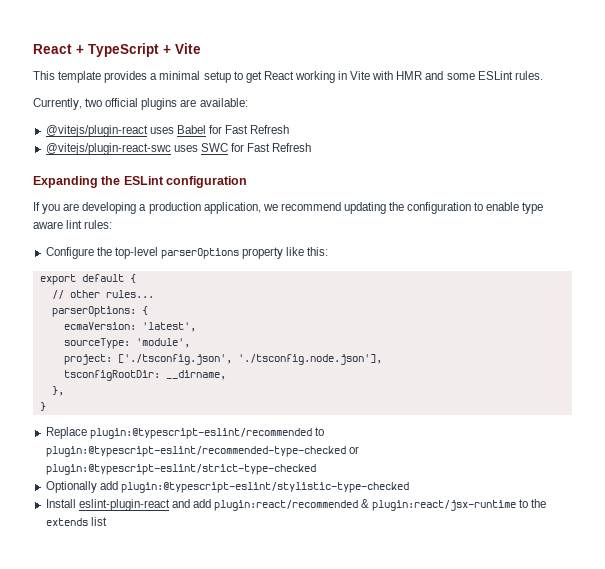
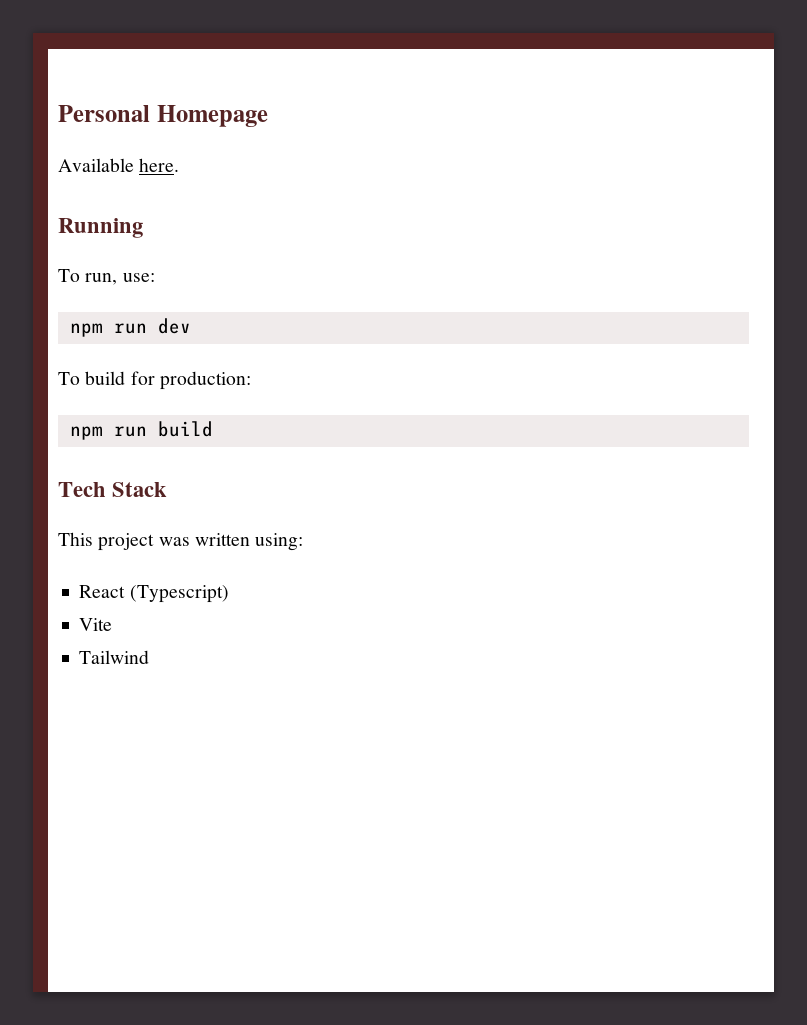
[33,43,201,57] [33,71,543,83] [33,98,248,110] [45,125,290,137] [45,143,312,155] [33,176,248,188] [33,202,544,214] [33,220,113,229] [45,247,329,259] [39,274,136,285] [51,290,154,299] [51,306,148,317] [63,322,196,332] [63,338,190,349] [63,354,382,365] [63,370,226,381] [51,386,64,396] [39,402,46,411] [45,427,324,439] [45,446,359,457] [45,464,316,475] [45,481,409,493] [45,499,547,511] [45,517,107,526] React + TypeScript + Vite // This template provides a minimal setup to get React working in Vite with HMR and some ESLint rules. // Currently, two official plugins are available: // @vitejs/plugin-react uses Babel for Fast Refresh // @vitejs/plugin-react-swc uses SWC for Fast Refresh // Expanding the ESLint configuration // If you are developing a production application, we recommend updating the configuration to enable type aware lint rules: // Configure the top-level parserOptions property like this: // export default { // // other rules... // parserOptions: { // ecmaVersion: 'latest', // sourceType: 'module', // project: ['./tsconfig.json', './tsconfig.node.json'], // tsconfigRootDir: __dirname, // }, // } // Replace plugin:@typescript-eslint/recommended to plugin:@typescript-eslint/recommended-type-checked or plugin:@typescript-eslint/strict-type-checked // Optionally add plugin:@typescript-eslint/stylistic-type-checked // Install eslint-plugin-react and add plugin:react/recommended & plugin:react/jsx-runtime to the extends list -> [58,105,268,127] [58,158,180,172] [58,218,143,238] [58,269,155,285] [69,318,191,337] [58,371,251,390] [69,421,213,440] [58,482,168,497] [58,532,304,551] [79,585,229,603] [79,618,113,631] [79,650,150,664] Personal Homepage // Available here. // Running // To run, use: // npm run dev // To build for production: // npm run build // Tech Stack // This project was written using: // React (Typescript) // Vite // Tailwind

